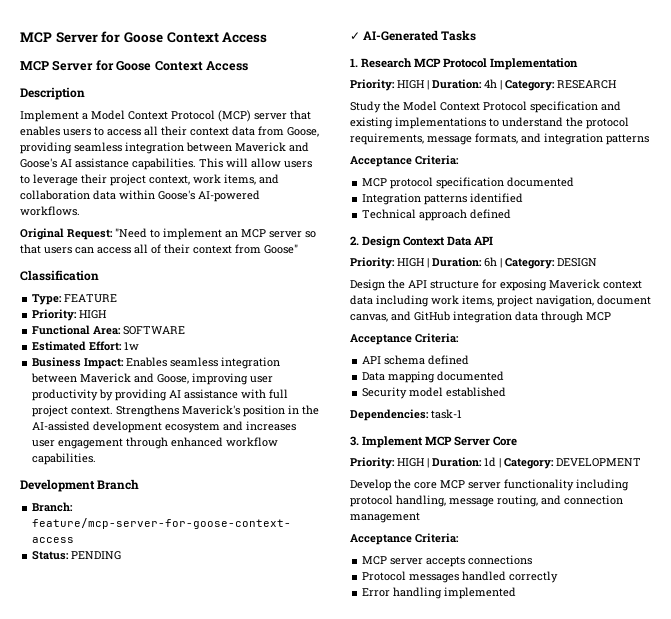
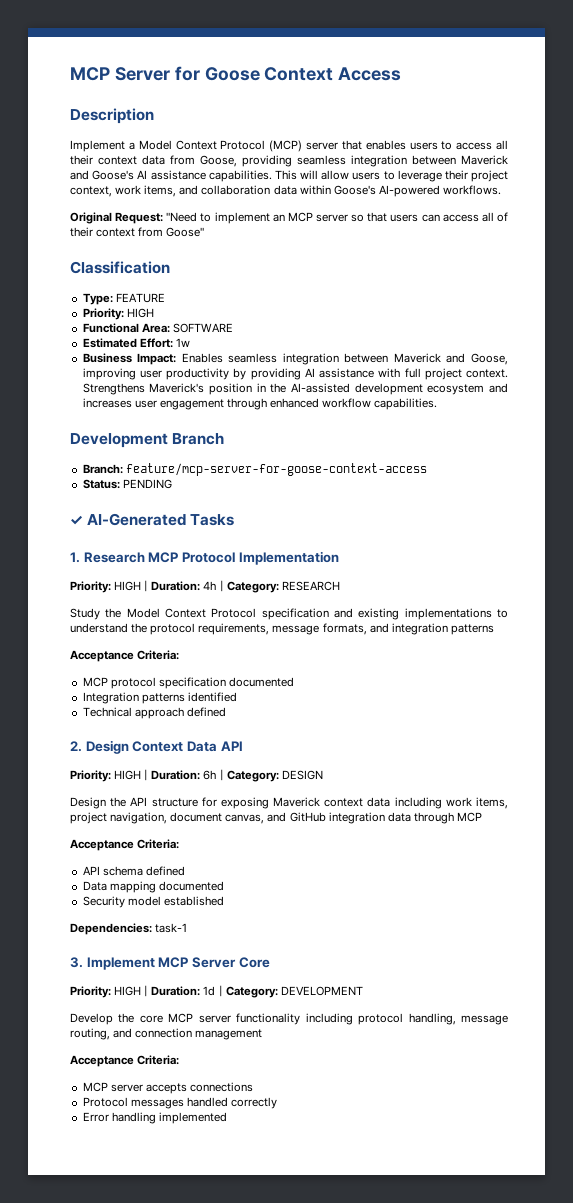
[20,31,268,43] [20,60,248,71] MCP Server for Goose Context Access // MCP Server for Goose Context Access -> [70,66,402,81] MCP Server for Goose Context Access

